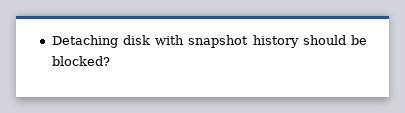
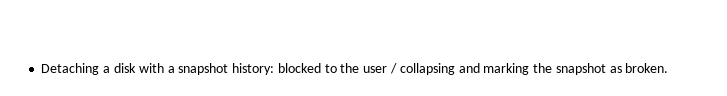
(118, 41) none -> [103,66,111,73] a
[188,35,367,48] [51,56,110,66] snapshot history should be blocked? -> [167,63,669,75] a snapshot history: blocked to the user / collapsing and marking the snapshot as broken.

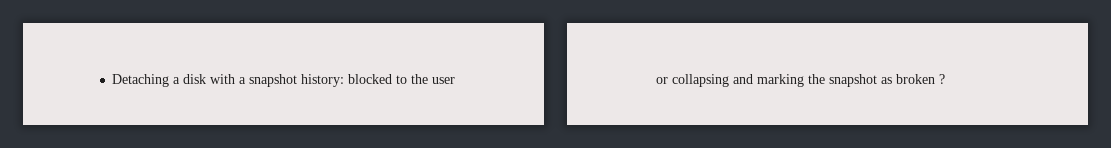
[389,63,397,74] / -> [656,77,669,84] or
[625,63,669,73] broken. -> [896,74,946,84] broken ?

